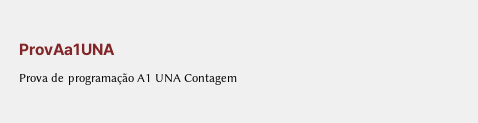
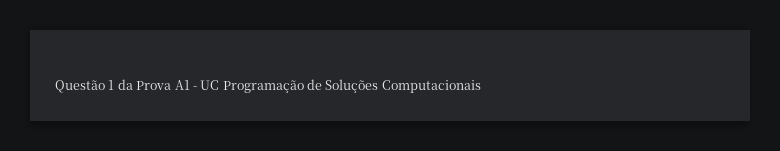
[19,43,115,56] [19,73,237,85] ProvAa1UNA // Prova de programação A1 UNA Contagem -> [55,79,481,93] Questão 1 da Prova A1 - UC Programação de Soluções Computacionais

